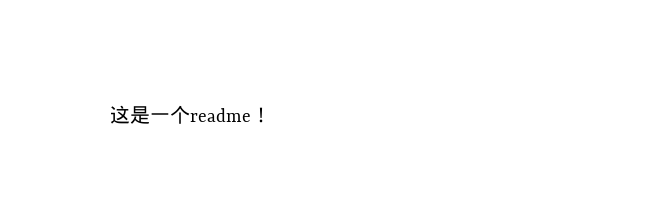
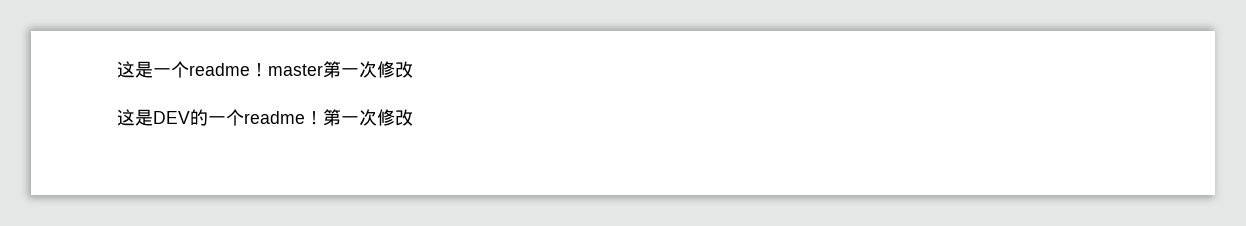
(271, 115) none -> [268,61,413,78] [117,109,413,126] master第一次修改 // 这是DEV的一个readme！第一次修改

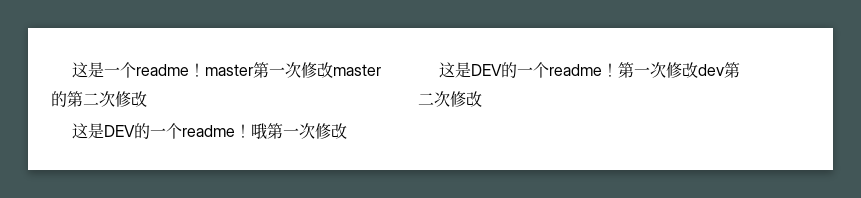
(413, 69) none -> [333,64,382,76] [51,91,147,107] [72,123,348,140] master的第二次修改 // 这是DEV的一个readme！哦第一次修改
(413, 117) none -> [698,62,741,78] [418,91,482,107] dev第二次修改

